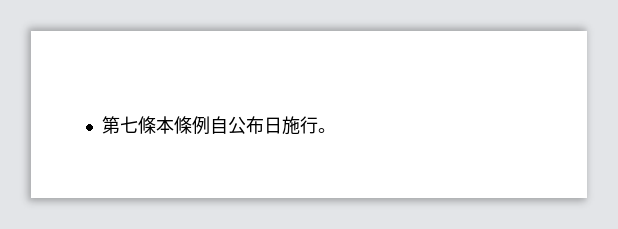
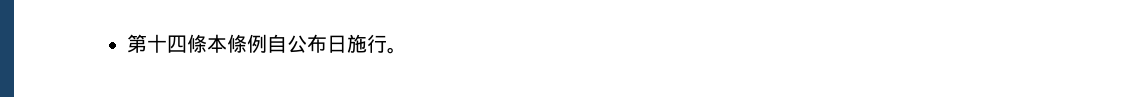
[119,116,138,133] 七 -> [147,34,187,53] 十四

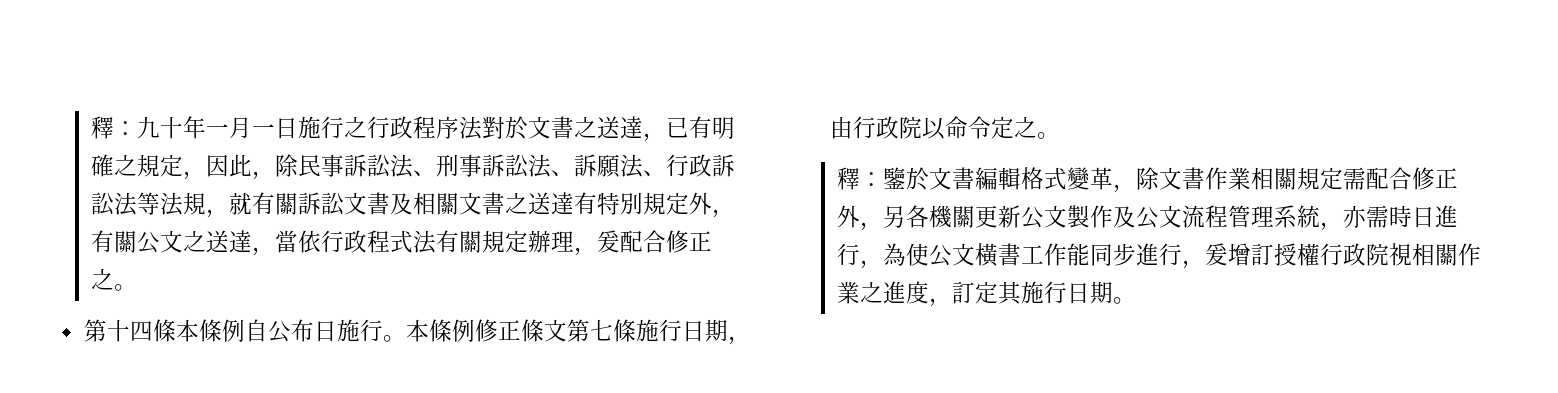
(127, 43) none -> [91,116,736,142] [91,154,736,180] [91,192,736,218] [91,230,713,256] [91,268,138,291] 釋：九十年一月一日施行之行政程序法對於文書之送達，已有明確之規定，因此，除民事訴訟法、刑事訴訟法、訴願法、行政訴訟法等法規，就有關訴訟文書及相關文書之送達有特別規定外，有關公文之送達，當依行政程式法有關規定辦理，爰配合修正之。 //
(407, 50) none -> [405,319,751,345] [829,116,1060,140] [837,167,1459,193] [837,205,1459,231] [837,243,1482,269] [837,281,1137,307] 本條例修正條文第七條施行日期，由行政院以命令定之。 // 釋：鑒於文書編輯格式變革，除文書作業相關規定需配合修正外，另各機關更新公文製作及公文流程管理系統，亦需時日進行，為使公文橫書工作能同步進行，爰增訂授權行政院視相關作業之進度，訂定其施行日期。

